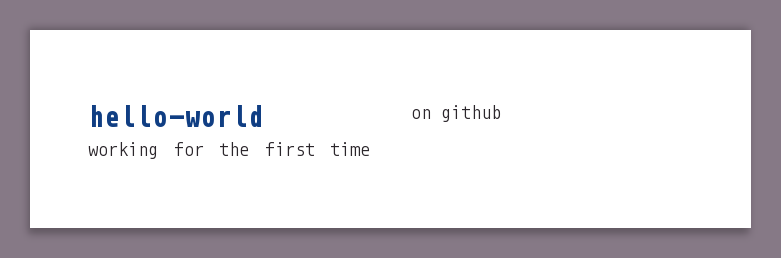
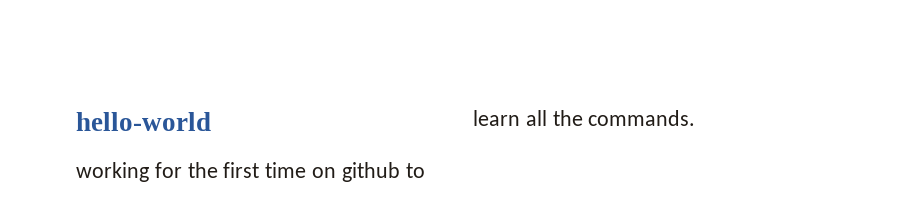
(501, 113) none -> [405,163,425,178] [473,110,696,126] to learn all the commands.

